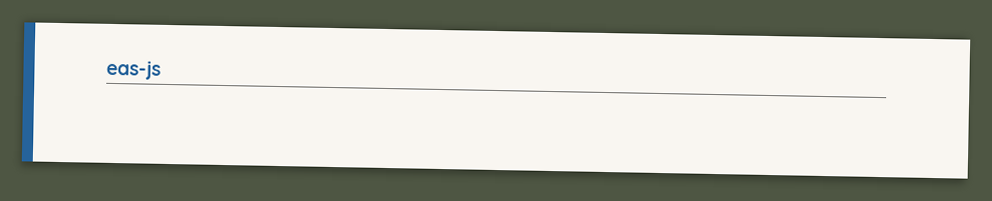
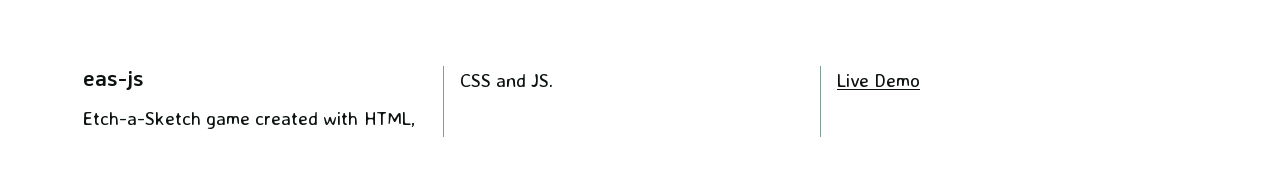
(161, 69) none -> [83,112,415,129] [460,74,554,87] [837,74,921,87] // Etch-a-Sketch game created with HTML, CSS and JS. // Live Demo

